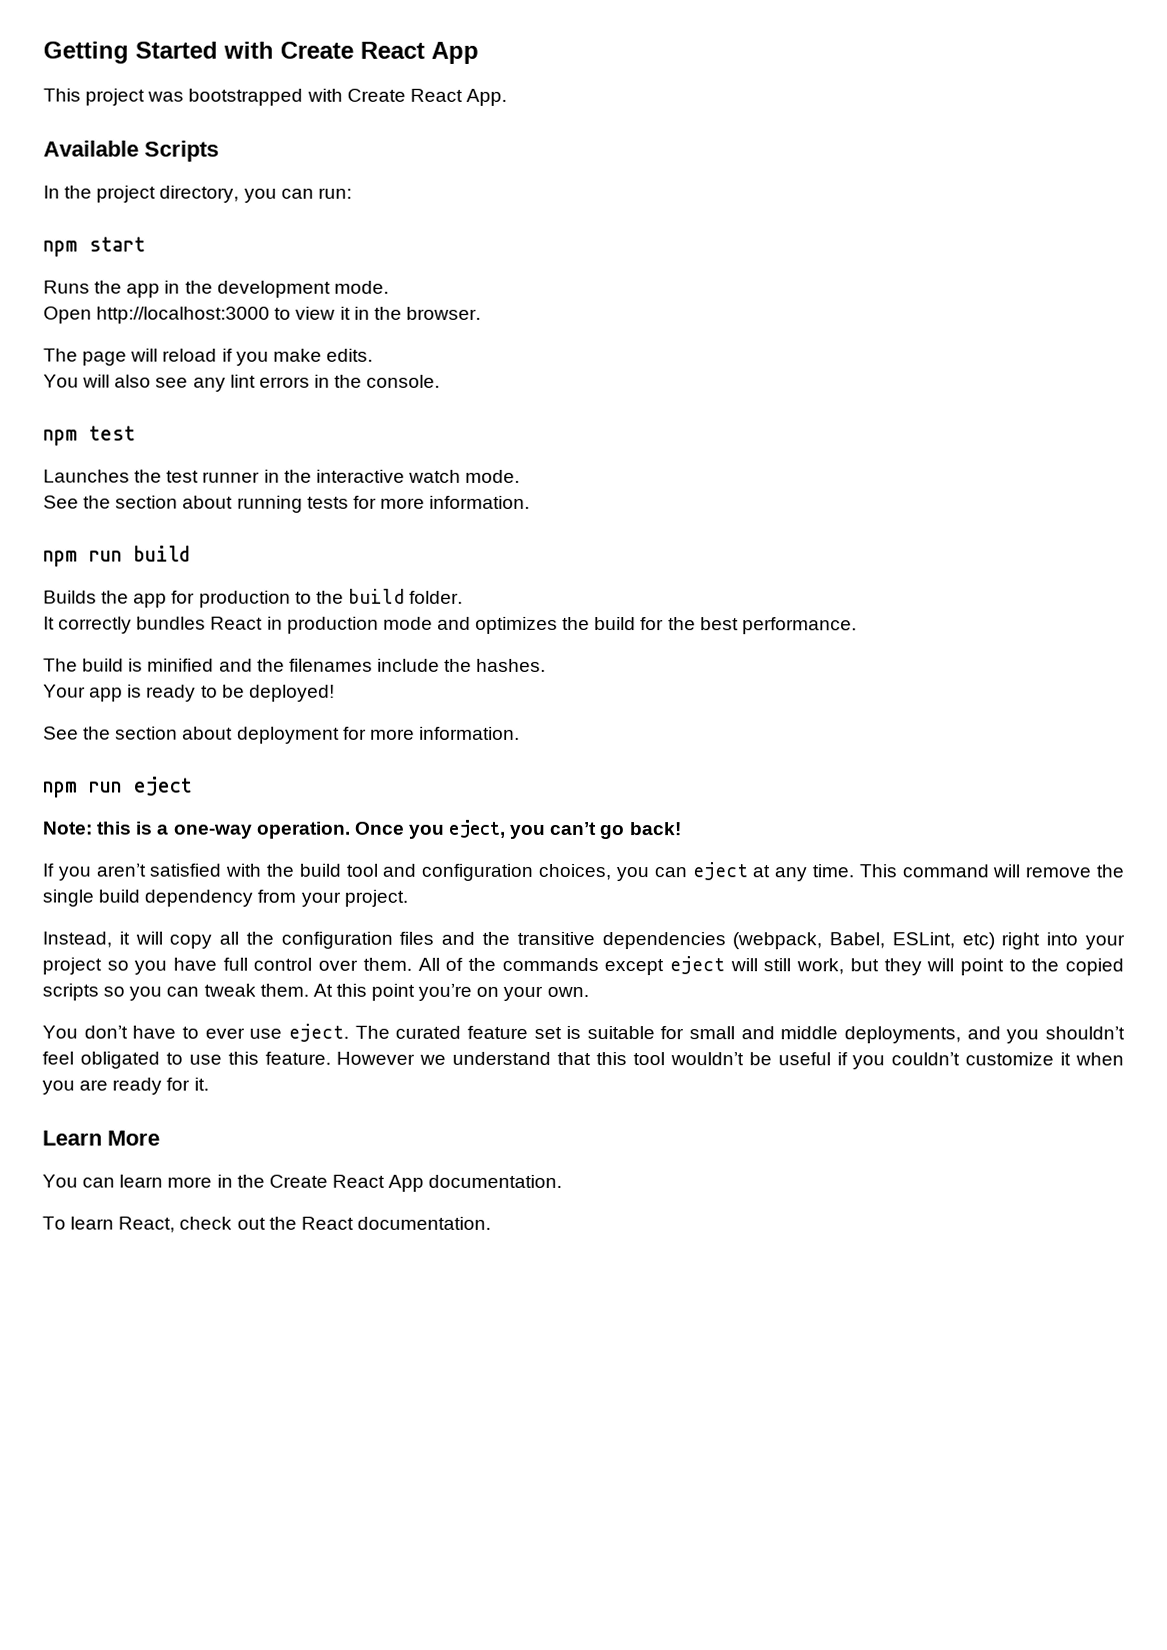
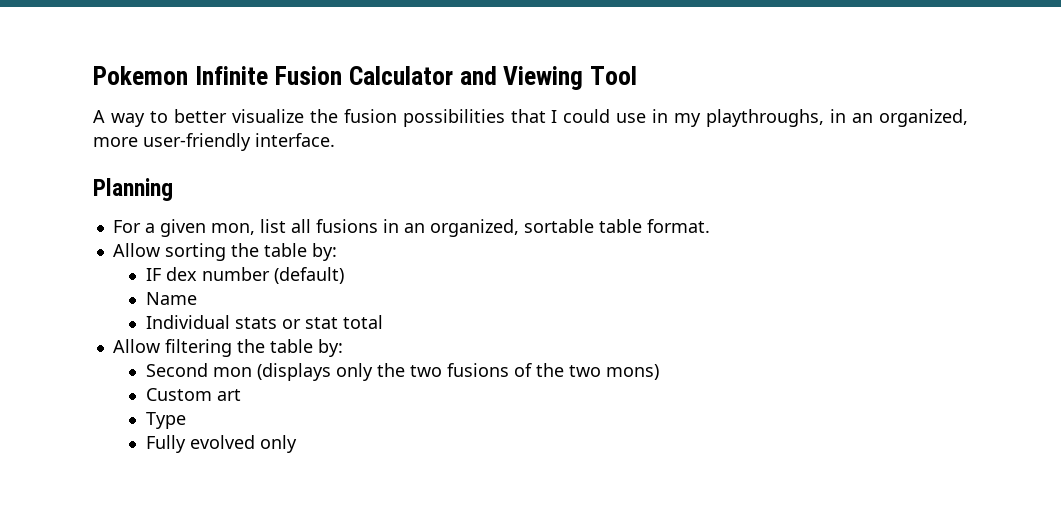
[43,41,479,64] [43,88,507,106] [43,140,219,162] [43,185,352,203] [43,236,146,257] [43,280,389,298] [43,306,481,324] [43,348,373,366] [43,374,441,392] [43,425,136,446] [43,469,521,483] [43,495,531,513] [43,545,191,567] [43,588,464,608] [43,616,857,635] [43,658,547,672] [43,684,335,702] [43,726,520,744] [43,776,193,798] [42,819,682,840] [42,862,1125,882] [42,889,408,907] [42,931,1126,950] [42,956,1124,976] [42,983,589,1001] [42,1023,1125,1044] [42,1051,1124,1070] [42,1077,209,1095] [42,1130,160,1146] [42,1174,563,1192] [42,1216,491,1233] Getting Started with Create React App // This project was bootstrapped with Create React App. // Available Scripts // In the project directory, you can run: // npm start // Runs the app in the development mode. // Open http://localhost:3000 to view it in the browser. // The page will reload if you make edits. // You will also see any lint errors in the console. // npm test // Launches the test runner in the interactive watch mode. // See the section about running tests for more information. // npm run build // Builds the app for production to the build folder. // It correctly bundles React in production mode and optimizes the build for the best performance. // The build is minified and the filenames include the hashes. // Your app is ready to be deployed! // See the section about deployment for more information. // npm run eject // Note: this is a one-way operation. Once you eject, you can’t go back! // If you aren’t satisfied with the build tool and configuration choices, you can eject at any time. This command will remove the single build dependency from your project. // Instead, it will copy all the configuration files and the transitive dependencies (webpack, Babel, ESLint, etc) right into your project so you have full control over them. All of the commands except eject will still work, but they will point to the copied scripts so you can tweak them. At this point you’re on your own. // You don’t have to ever use eject. The curated feature set is suitable for small and middle deployments, and you shouldn’t feel obligated to use this feature. However we understand that this tool wouldn’t be useful if you couldn’t customize it when you are ready for it. // Learn More // You can learn more in the Create React App documentation. // To learn React, check out the React documentation. -> [93,66,638,90] [93,109,969,127] [93,133,335,151] [93,178,173,201] [112,219,710,237] [112,243,337,261] [145,267,344,284] [145,292,197,305] [145,315,383,329] [112,339,343,357] [145,363,659,381] [145,388,241,401] [145,412,186,429] [145,435,297,453] Pokemon Infinite Fusion Calculator and Viewing Tool // A way to better visualize the fusion possibilities that I could use in my playthroughs, in an organized, more user-friendly interface. // Planning // For a given mon, list all fusions in an organized, sortable table format. // Allow sorting the table by: // IF dex number (default) // Name // Individual stats or stat total // Allow filtering the table by: // Second mon (displays only the two fusions of the two mons) // Custom art // Type // Fully evolved only

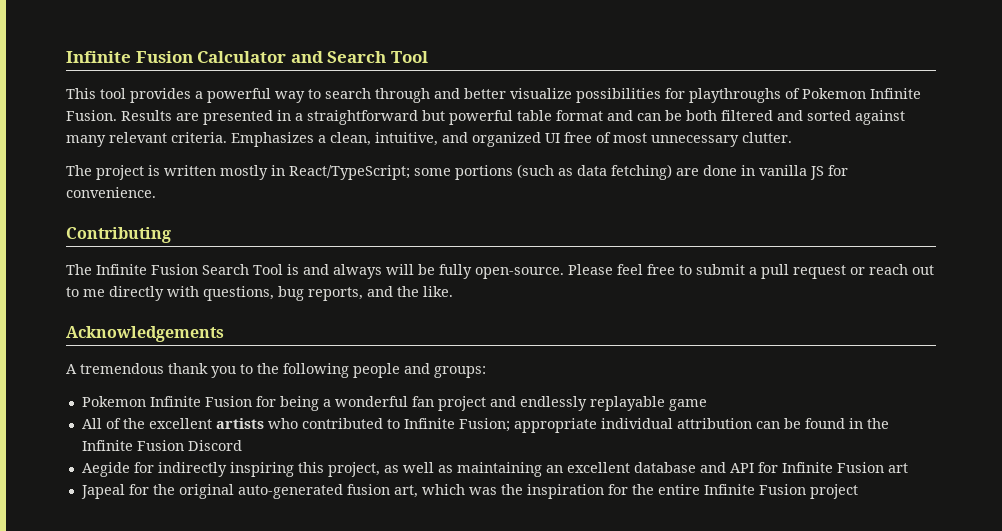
[93,66,188,85] Pokemon -> (66, 57) none
[503,66,584,90] Viewing -> [327,51,387,63] Search
[93,109,969,127] [93,133,335,151] [93,178,173,201] [112,219,710,237] [112,243,337,261] [145,267,344,284] [145,292,197,305] [145,315,383,329] [112,339,343,357] [145,363,659,381] [145,388,241,401] [145,412,186,429] [145,435,297,453] A way to better visualize the fusion possibilities that I could use in my playthroughs, in an organized, more user-friendly interface. // Planning // For a given mon, list all fusions in an organized, sortable table format. // Allow sorting the table by: // IF dex number (default) // Name // Individual stats or stat total // Allow filtering the table by: // Second mon (displays only the two fusions of the two mons) // Custom art // Type // Fully evolved only -> [66,88,921,103] [66,110,905,125] [66,132,792,147] [66,164,848,180] [66,187,156,198] [66,227,171,243] [66,264,934,279] [66,286,453,301] [66,326,224,342] [66,363,486,378] [81,396,707,411] [81,418,889,433] [81,440,242,451] [81,462,908,477] [80,484,858,499] This tool provides a powerful way to search through and better visualize possibilities for playthroughs of Pokemon Infinite Fusion. Results are presented in a straightforward but powerful table format and can be both filtered and sorted against many relevant criteria. Emphasizes a clean, intuitive, and organized UI free of most unnecessary clutter. // The project is written mostly in React/TypeScript; some portions (such as data fetching) are done in vanilla JS for convenience. // Contributing // The Infinite Fusion Search Tool is and always will be fully open-source. Please feel free to submit a pull request or reach out to me directly with questions, bug reports, and the like. // Acknowledgements // A tremendous thank you to the following people and groups: // Pokemon Infinite Fusion for being a wonderful fan project and endlessly replayable game // All of the excellent artists who contributed to Infinite Fusion; appropriate individual attribution can be found in the Infinite Fusion Discord // Aegide for indirectly inspiring this project, as well as maintaining an excellent database and API for Infinite Fusion art // Japeal for the original auto-generated fusion art, which was the inspiration for the entire Infinite Fusion project

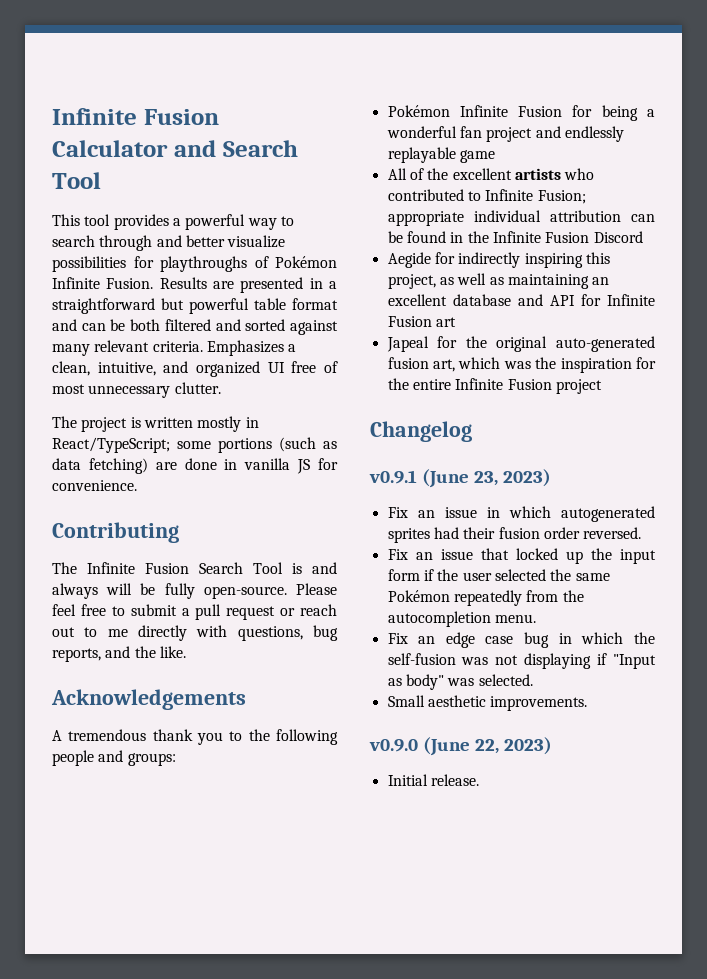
[802,88,866,99] Pokemon -> [275,256,337,268] Pokémon
[81,396,146,407] Pokemon -> [387,105,450,117] Pokémon
(858, 491) none -> [370,421,472,442] [369,469,551,488] [387,506,655,522] [387,527,642,543] [387,548,656,564] [387,569,610,581] [387,590,584,606] [387,611,536,627] [387,632,655,648] [387,653,656,669] [387,674,533,690] [387,695,588,711] [369,737,552,756] [387,774,479,786] // Changelog // v0.9.1 (June 23, 2023) // Fix an issue in which autogenerated sprites had their fusion order reversed. // Fix an issue that locked up the input form if the user selected the same Pokémon repeatedly from the autocompletion menu. // Fix an edge case bug in which the self-fusion was not displaying if "Input as body" was selected. // Small aesthetic improvements. // v0.9.0 (June 22, 2023) // Initial release.

